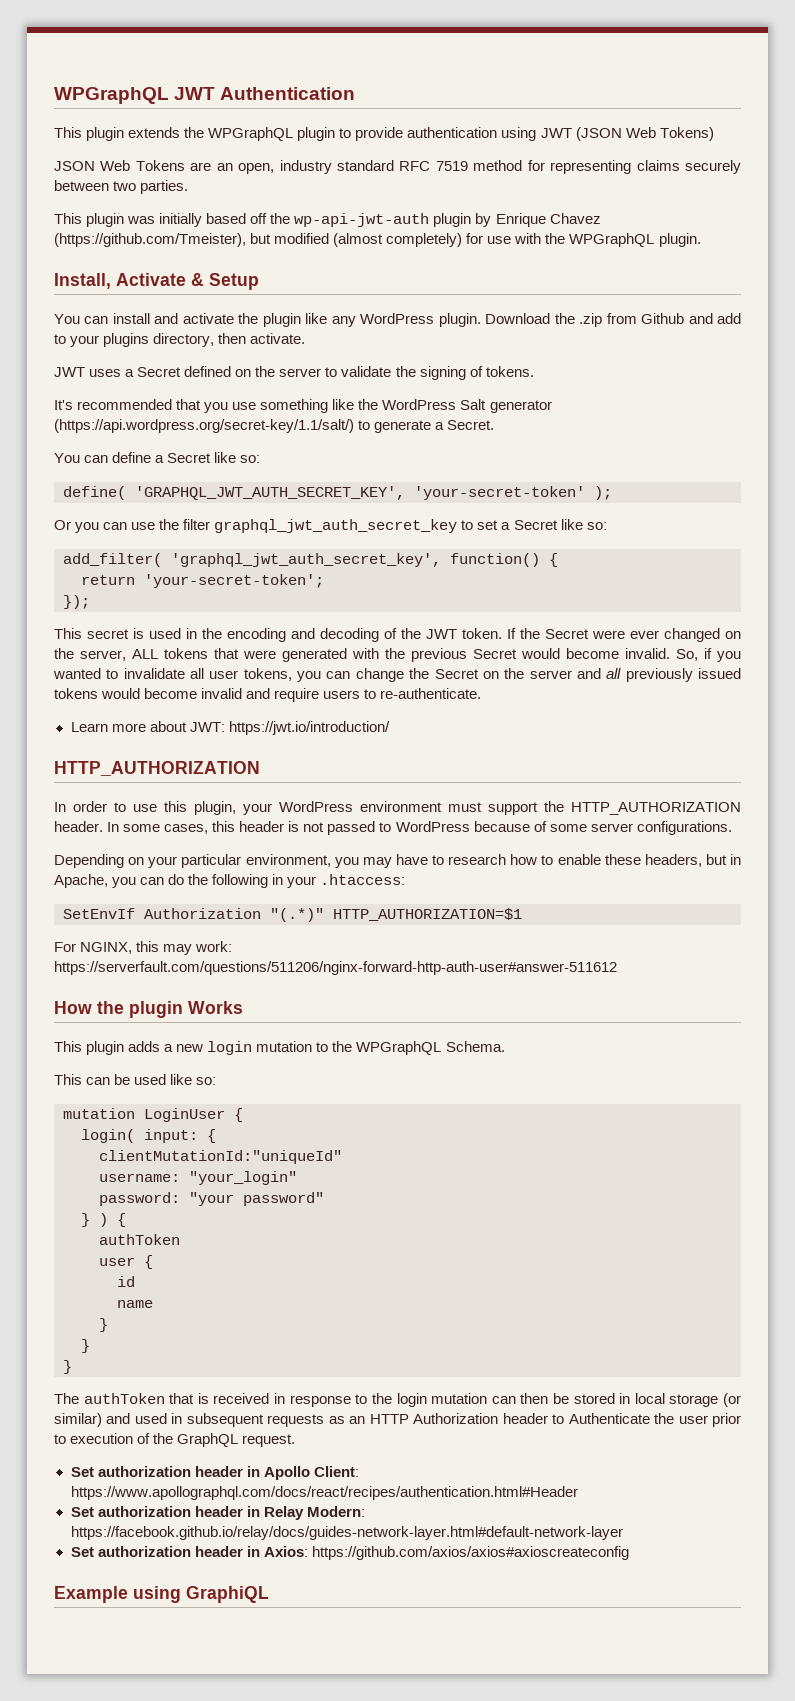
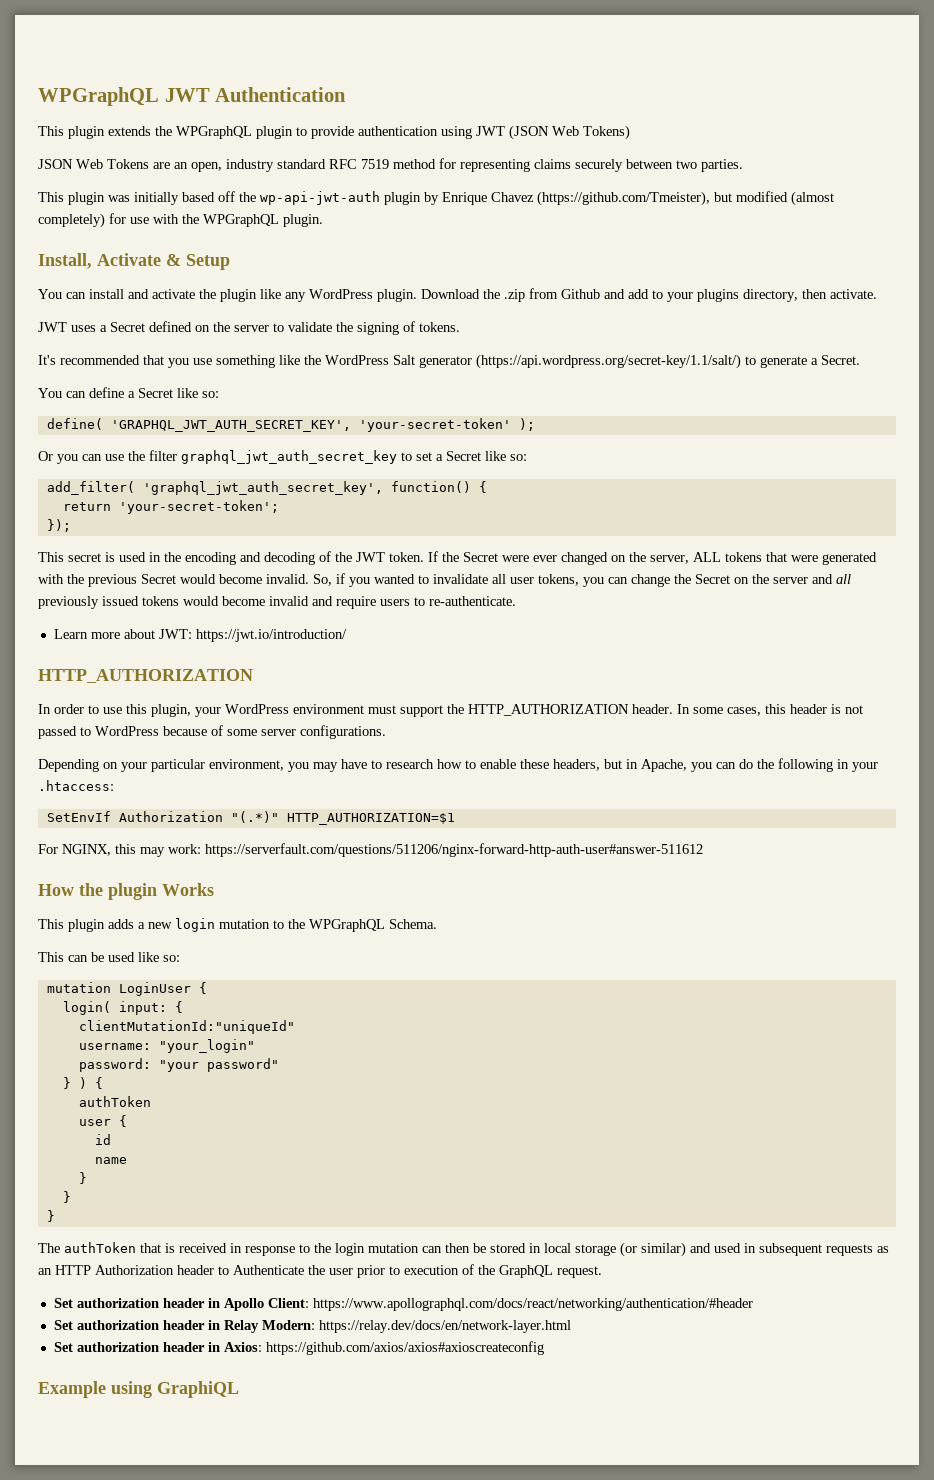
[70,1486,578,1500] https://www.apollographql.com/docs/react/recipes/authentication.html#Header -> [312,1298,753,1311] https://www.apollographql.com/docs/react/networking/authentication/#header
[70,1526,623,1540] https://facebook.github.io/relay/docs/guides-network-layer.html#default-network-layer -> [318,1320,571,1333] https://relay.dev/docs/en/network-layer.html

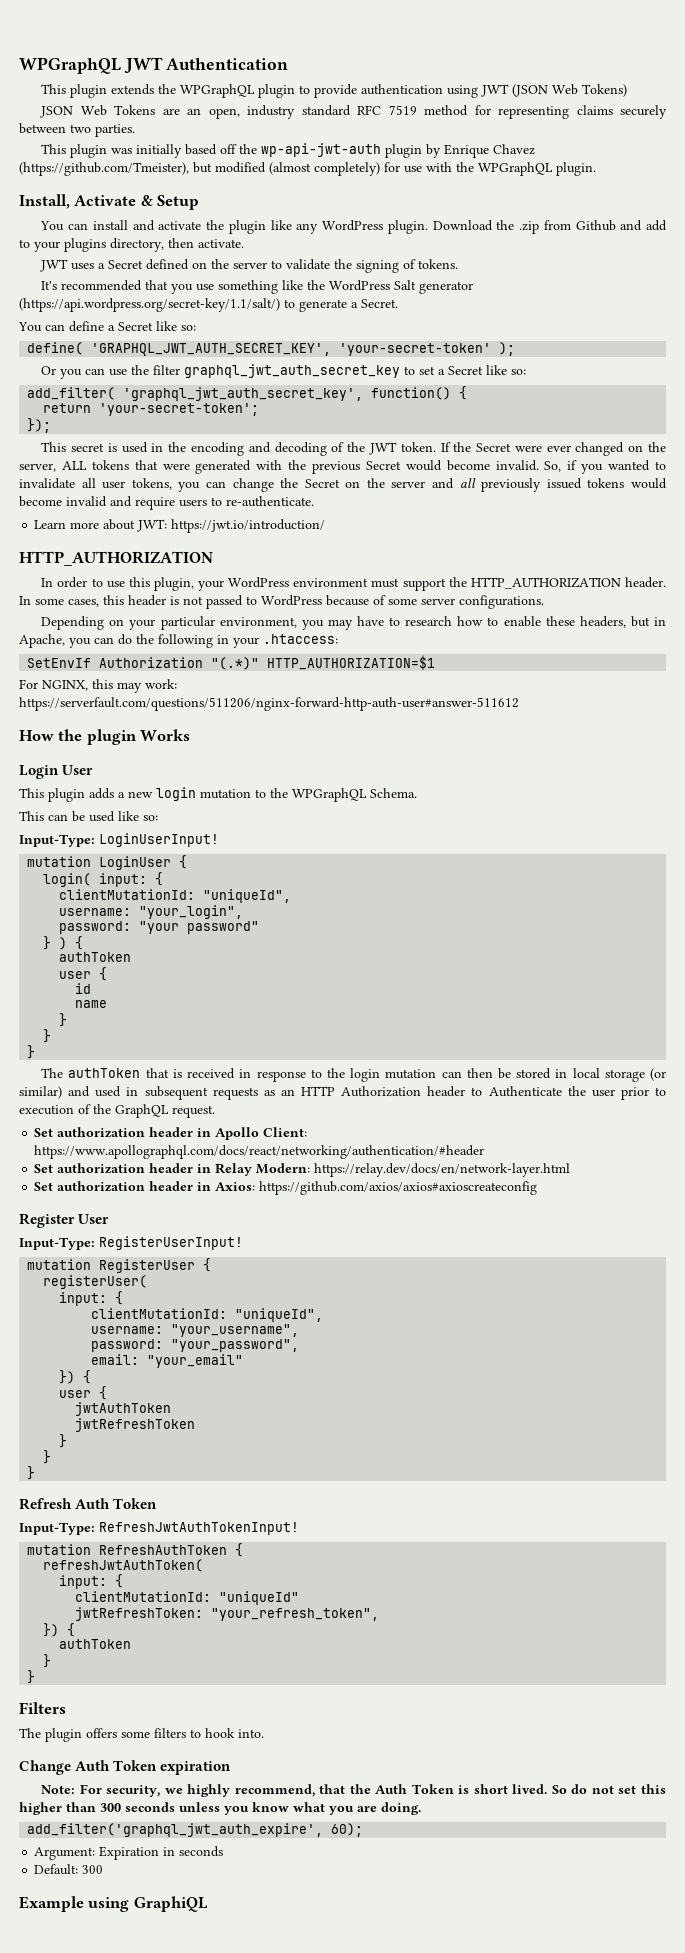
(214, 889) none -> [19,765,94,779] // Login User
(180, 958) none -> [19,833,219,847] // Input-Type: LoginUserInput!
[78,1020,295,1034] [78,1039,255,1053] clientMutationId:"uniqueId" // username: "your_login" -> [59,889,292,903] [59,905,244,919] clientMutationId: "uniqueId", // username: "your_login",
(544, 1348) none -> [19,1213,110,1228] [19,1236,243,1250] [27,1258,212,1273] [43,1275,148,1289] [59,1291,124,1306] [91,1308,324,1322] [91,1324,300,1337] [91,1339,300,1352] [91,1354,244,1368] [59,1370,92,1384] [59,1386,108,1400] [75,1402,172,1416] [75,1418,196,1432] [59,1434,68,1448] [43,1450,52,1464] [27,1466,36,1480] [19,1498,158,1510] [19,1522,299,1535] [27,1543,244,1557] [43,1559,204,1572] [59,1574,124,1589] [75,1591,300,1605] [75,1607,380,1621] [43,1623,76,1637] [59,1639,132,1649] [43,1654,52,1668] [27,1670,36,1684] [19,1702,66,1714] [19,1728,264,1742] [19,1760,232,1775] [41,1784,666,1797] [19,1802,421,1815] [27,1823,364,1837] [34,1846,224,1860] [34,1864,104,1875] // Register User // Input-Type: RegisterUserInput! // mutation RegisterUser { // registerUser( // input: { // clientMutationId: "uniqueId", // username: "your_username", // password: "your_password", // email: "your_email" // }) { // user { // jwtAuthToken // jwtRefreshToken // } // } // } // Refresh Auth Token // Input-Type: RefreshJwtAuthTokenInput! // mutation RefreshAuthToken { // refreshJwtAuthToken( // input: { // clientMutationId: "uniqueId" // jwtRefreshToken: "your_refresh_token", // }) { // authToken // } // } // Filters // The plugin offers some filters to hook into. // Change Auth Token expiration // Note: For security, we highly recommend, that the Auth Token is short lived. So do not set this higher than 300 seconds unless you know what you are doing. // add_filter('graphql_jwt_auth_expire', 60); // Argument: Expiration in seconds // Default: 300

